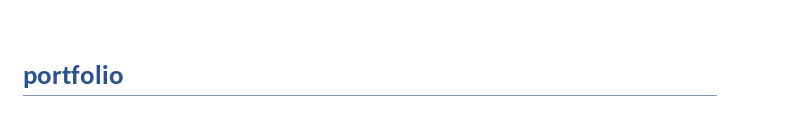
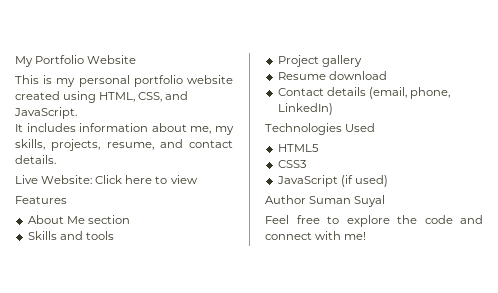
[23,65,124,88] portfolio -> [15,55,137,67] [15,75,233,87] [15,91,189,103] [14,107,77,119] [15,123,234,135] [15,139,233,151] [15,155,56,164] [15,175,198,184] [15,196,67,204] [27,215,130,224] [27,231,114,240] [277,55,362,67] [277,71,387,80] [277,87,450,99] [277,103,333,115] [265,123,376,135] [277,144,319,152] [277,160,306,168] [276,175,388,187] [265,195,386,207] [265,215,483,227] [265,231,367,240] My Portfolio Website // This is my personal portfolio website created using HTML, CSS, and JavaScript. // It includes information about me, my skills, projects, resume, and contact details. // Live Website: Click here to view // Features // About Me section // Skills and tools // Project gallery // Resume download // Contact details (email, phone, LinkedIn) // Technologies Used // HTML5 // CSS3 // JavaScript (if used) // Author Suman Suyal // Feel free to explore the code and connect with me!

